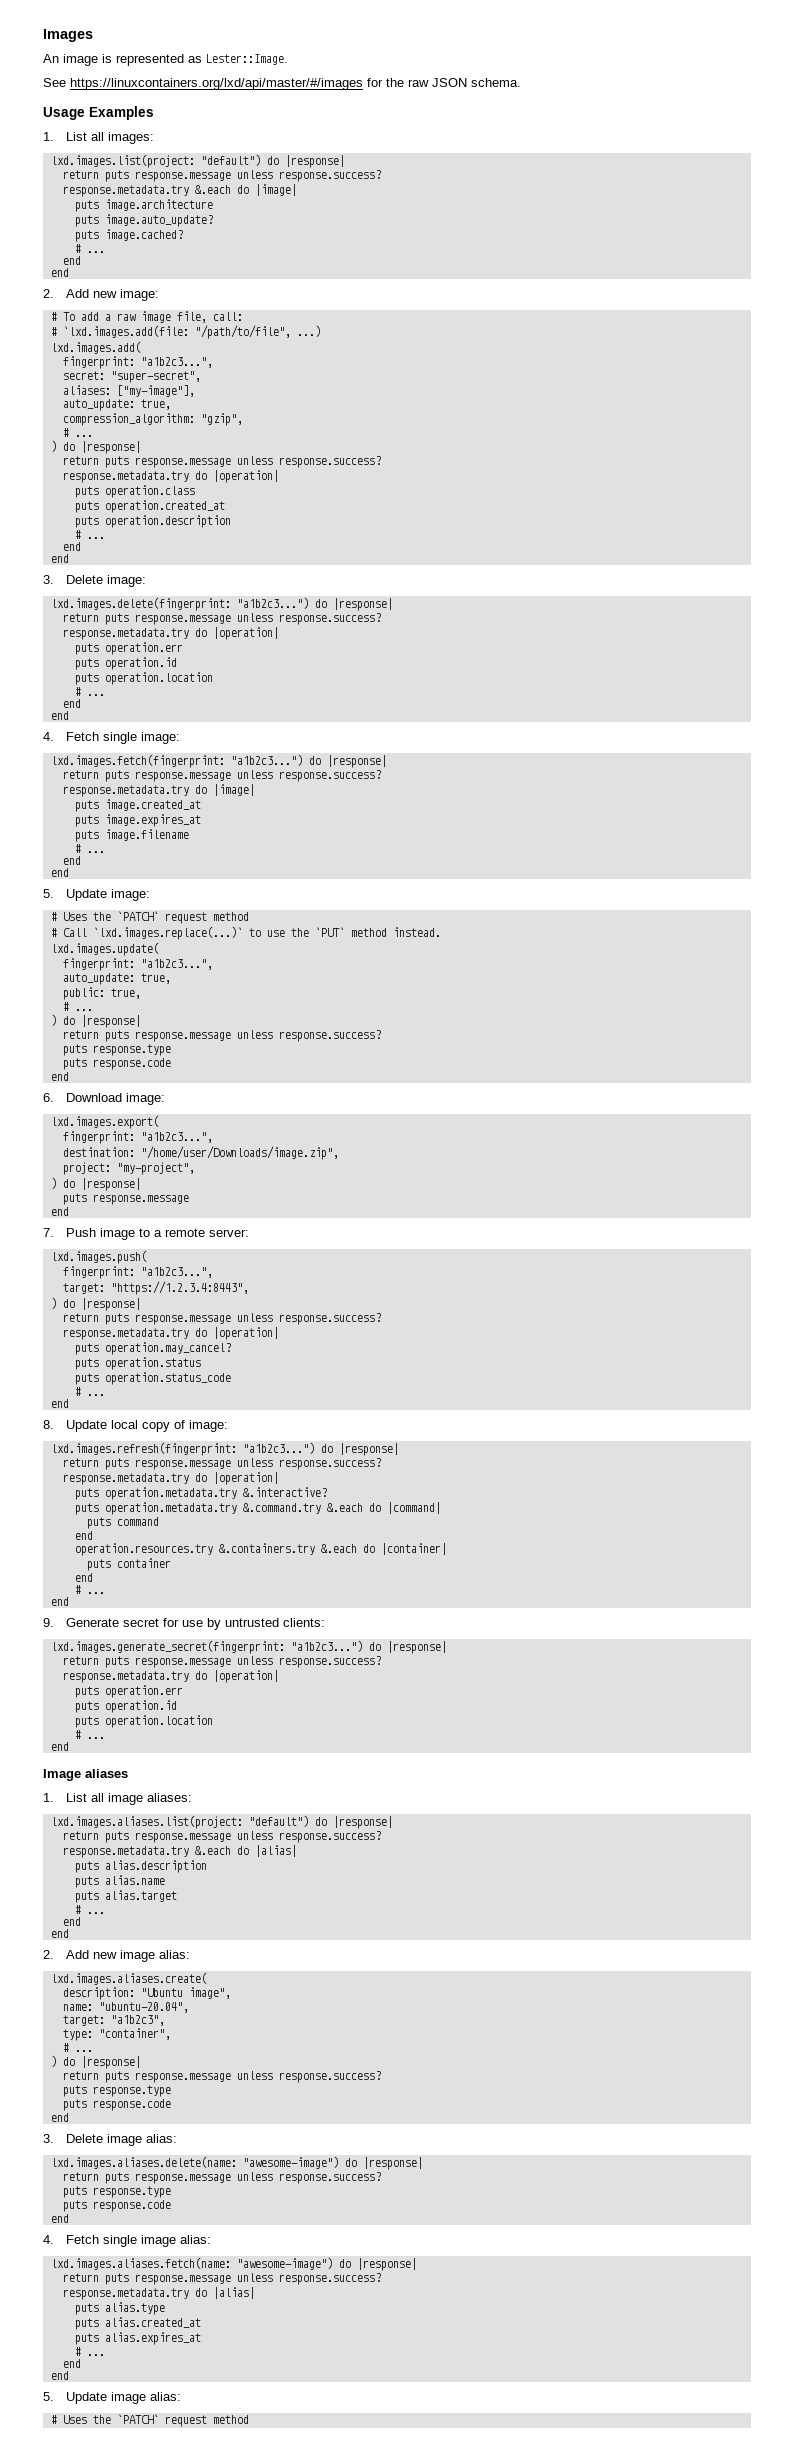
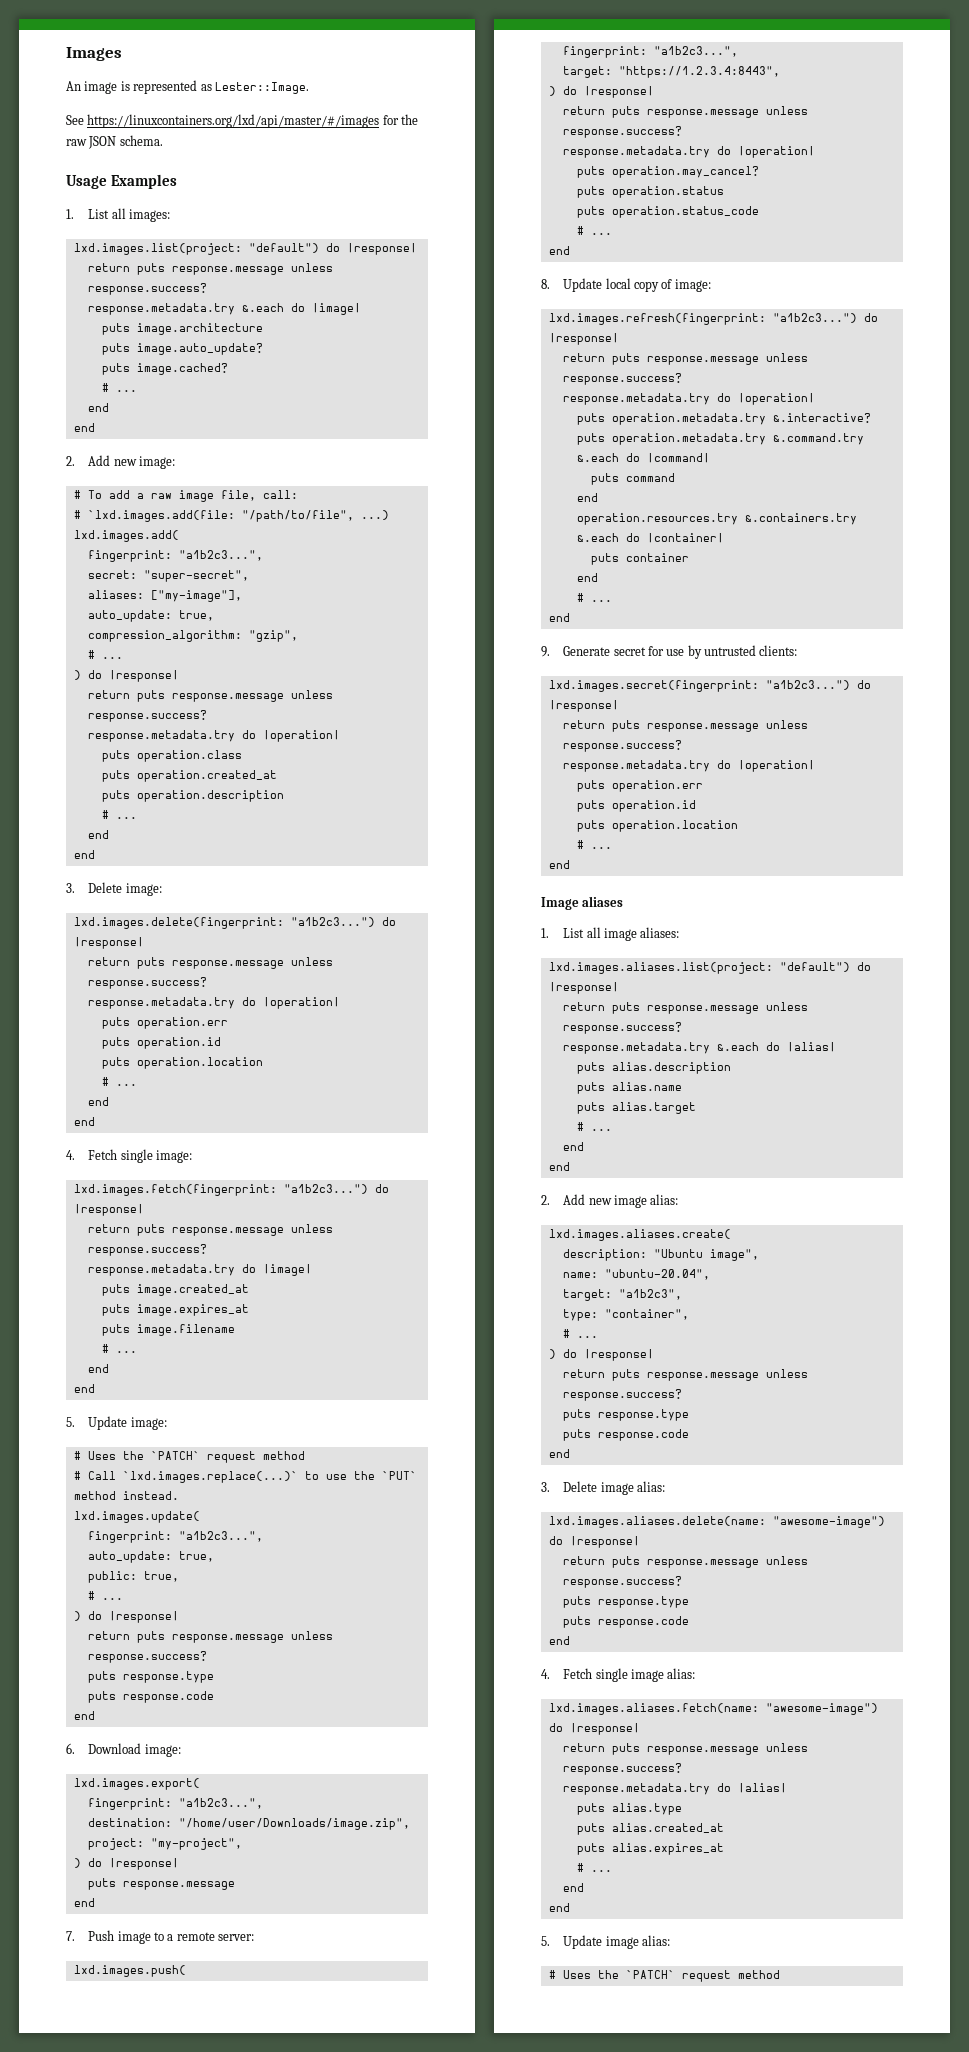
[50,1640,285,1654] lxd.images.generate_secret(fingerprint: -> [548,680,759,692] lxd.images.secret(fingerprint:

